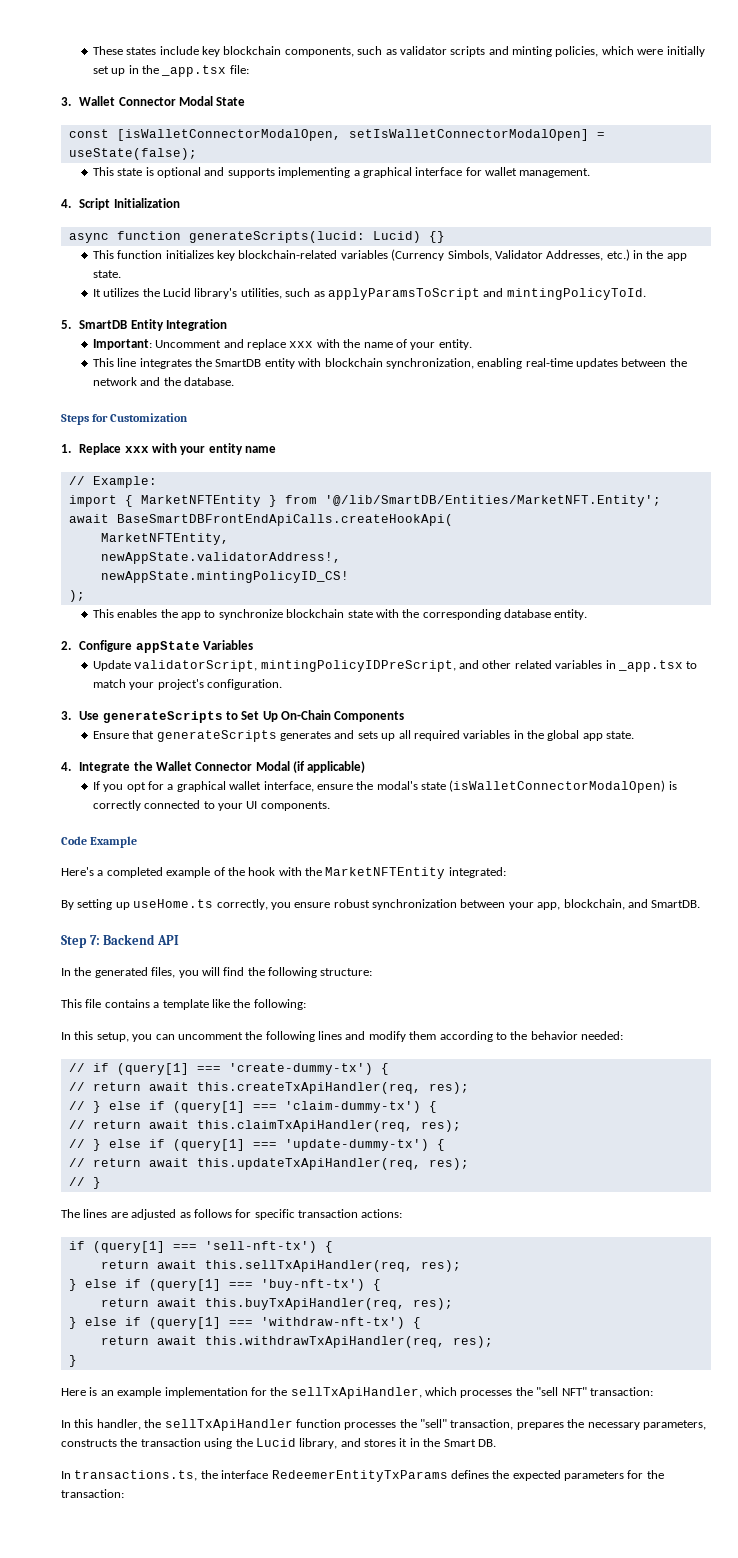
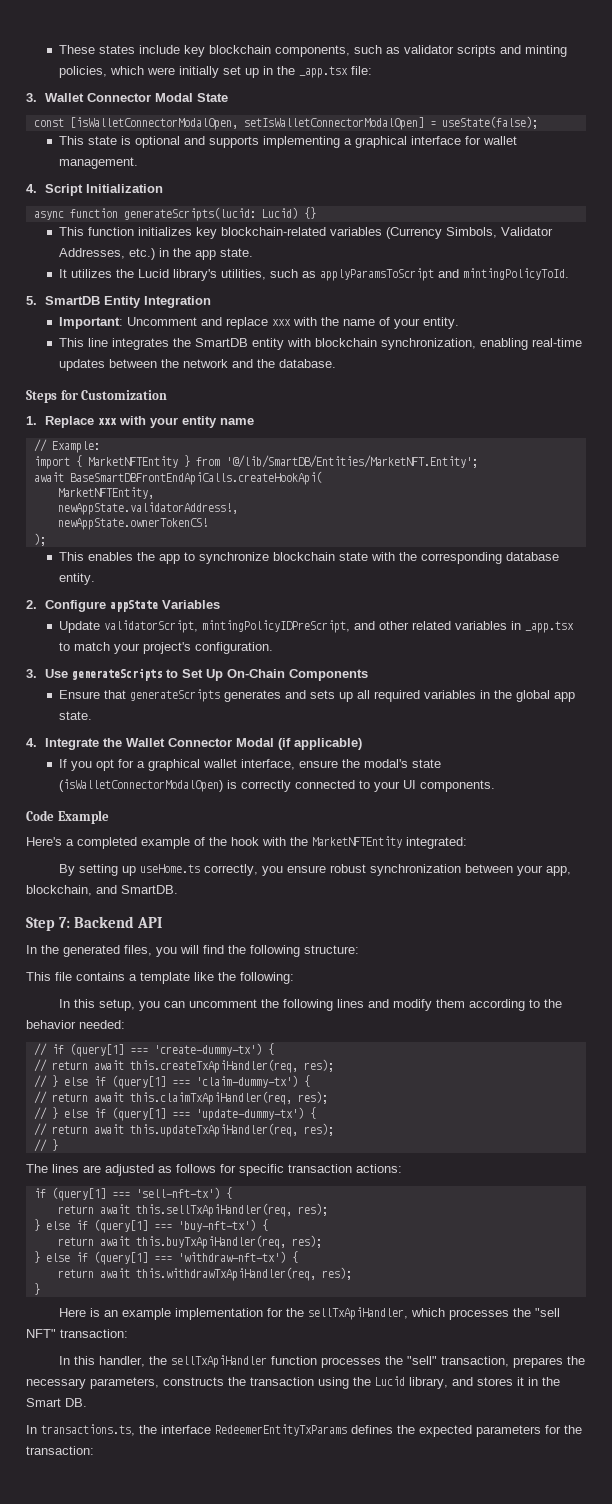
[100,571,349,583] newAppState.mintingPolicyID_CS! -> [57,518,208,530] newAppState.ownerTokenCS!

